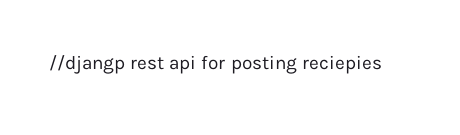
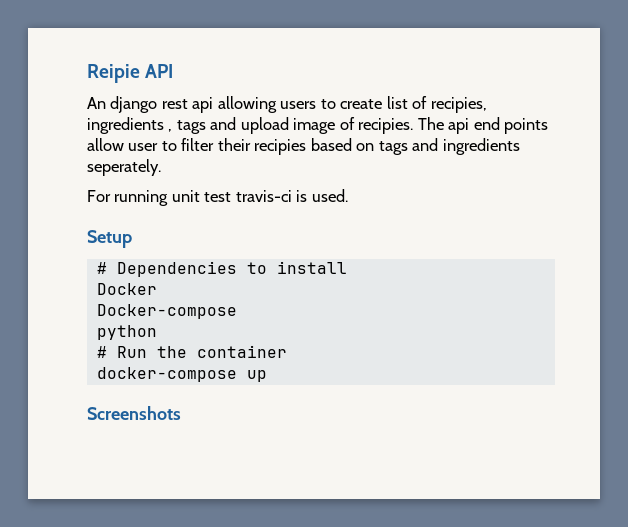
[49,55,382,74] //djangp rest api for posting reciepies -> [87,64,174,83] [87,96,487,113] [87,117,549,134] [87,138,520,155] [87,159,161,176] [87,189,348,206] [87,230,132,248] [96,261,347,277] [96,283,157,295] [96,304,237,319] [96,325,157,340] [96,345,287,358] [96,367,267,382] [87,406,181,420] Reipie API // An django rest api allowing users to create list of recipies, ingredients , tags and upload image of recipies. The api end points allow user to filter their recipies based on tags and ingredients seperately. // For running unit test travis-ci is used. // Setup // # Dependencies to install // Docker // Docker-compose // python // # Run the container // docker-compose up // Screenshots

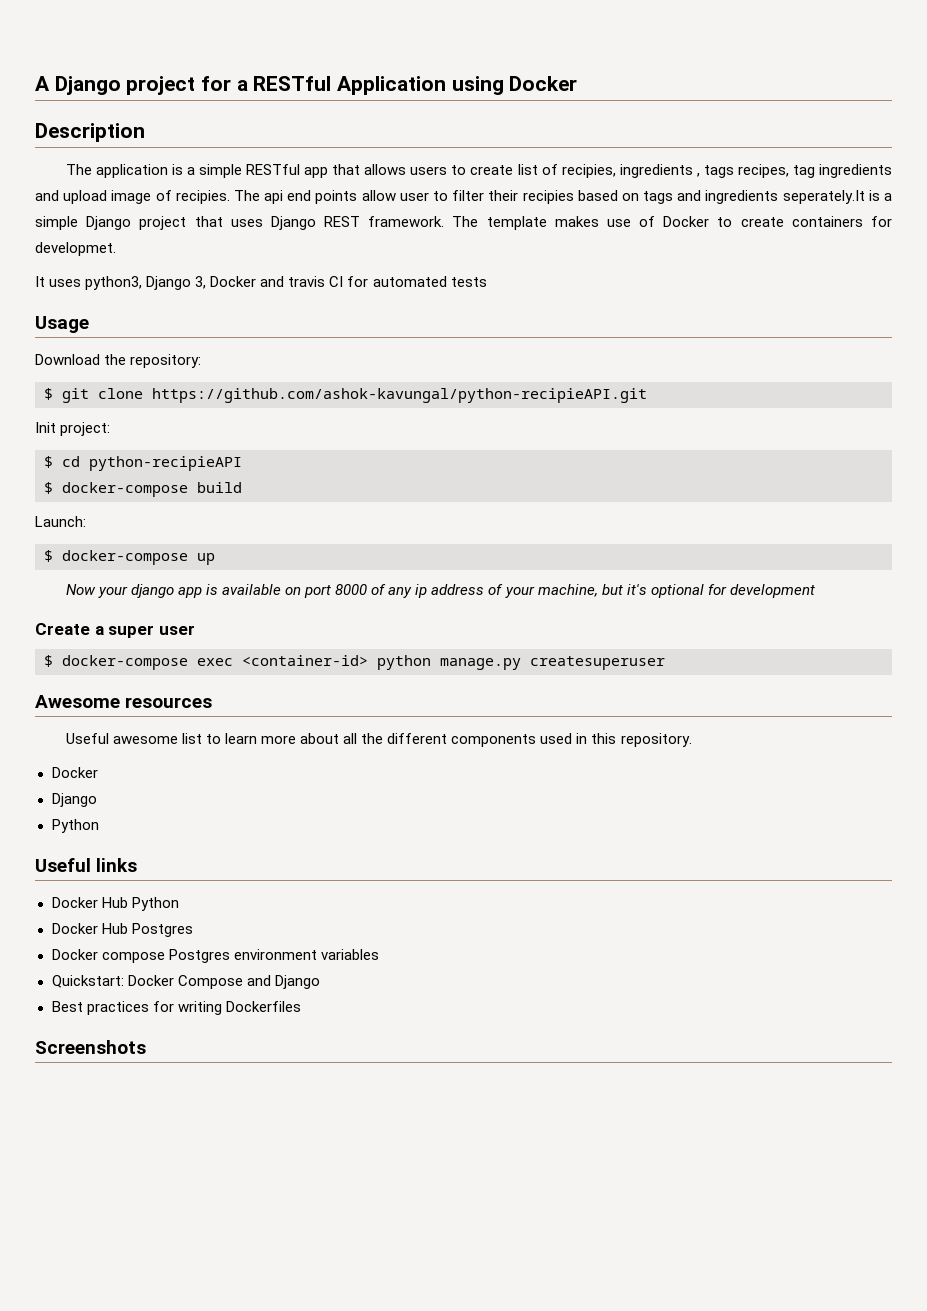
[87,64,174,83] [87,96,277,113] Reipie API // An django rest api allowing -> [35,76,578,95] [35,123,145,142] [65,164,407,178] A Django project for a RESTful Application using Docker // Description // The application is a simple RESTful app that allows
(206, 127) none -> [737,164,892,178] recipes, tag ingredients
[87,159,161,176] [87,189,348,206] [87,230,132,248] [96,261,347,277] [96,283,157,295] [96,304,237,319] [96,325,157,340] [96,345,287,358] [96,367,267,382] seperately. // For running unit test travis-ci is used. // Setup // # Dependencies to install // Docker // Docker-compose // python // # Run the container // docker-compose up -> [782,190,892,204] [35,216,892,230] [35,242,116,256] [35,276,487,290] [35,316,89,333] [35,354,202,368] [44,388,647,403] [35,422,111,436] [44,456,242,471] [44,482,242,497] [35,516,86,527] [44,550,215,565] [65,584,815,598] [35,623,195,638] [44,655,665,670] [35,695,213,708] [65,733,692,747] [51,767,98,778] [51,793,97,807] [51,819,99,833] [35,858,138,872] [51,897,179,911] [51,923,193,937] [51,949,379,963] [51,975,320,989] [51,1001,301,1015] seperately.It is a simple Django project that uses Django REST framework. The template makes use of Docker to create containers for developmet. // It uses python3, Django 3, Docker and travis CI for automated tests // Usage // Download the repository: // $ git clone https://github.com/ashok-kavungal/python-recipieAPI.git // Init project: // $ cd python-recipieAPI // $ docker-compose build // Launch: // $ docker-compose up // Now your django app is available on port 8000 of any ip address of your machine, but it's optional for development // Create a super user // $ docker-compose exec <container-id> python manage.py createsuperuser // Awesome resources // Useful awesome list to learn more about all the different components used in this repository. // Docker // Django // Python // Useful links // Docker Hub Python // Docker Hub Postgres // Docker compose Postgres environment variables // Quickstart: Docker Compose and Django // Best practices for writing Dockerfiles

